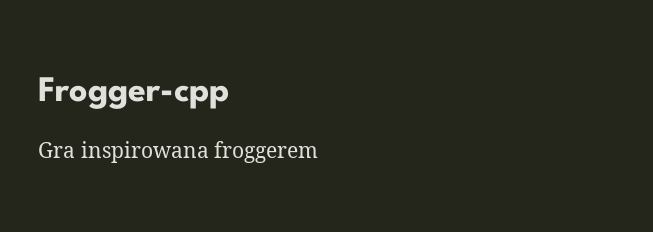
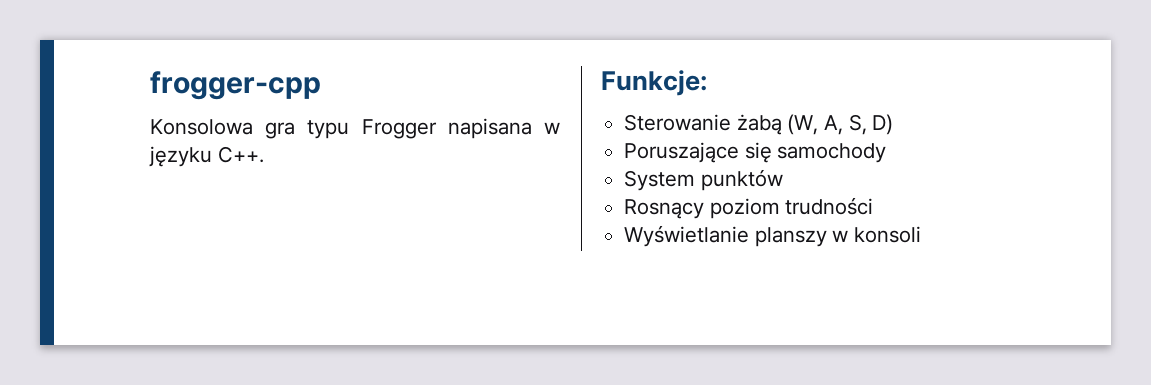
[38,77,229,109] [38,141,319,163] Frogger-cpp // Gra inspirowana froggerem -> [150,71,321,100] [150,118,560,139] [149,146,264,167] [601,70,707,96] [624,114,894,135] [624,142,887,163] [624,169,783,191] [624,197,874,219] [624,225,922,247] frogger-cpp // Konsolowa gra typu Frogger napisana w języku C++. // Funkcje: // Sterowanie żabą (W, A, S, D) // Poruszające się samochody // System punktów // Rosnący poziom trudności // Wyświetlanie planszy w konsoli

